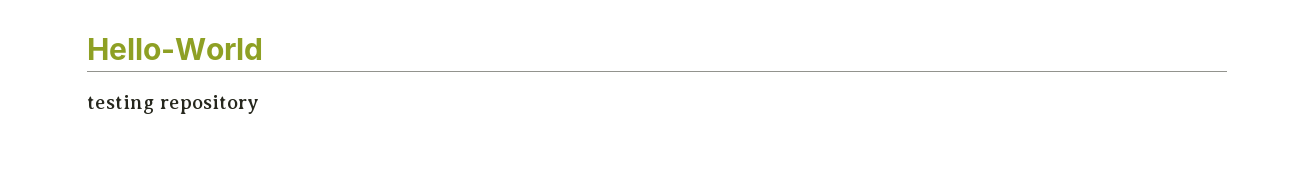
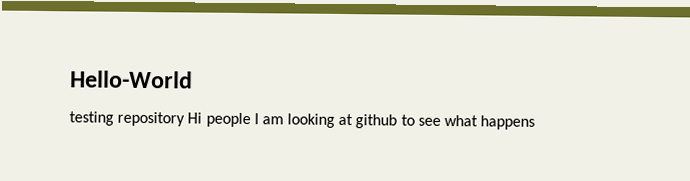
(259, 104) none -> [187,112,536,130] Hi people I am looking at github to see what happens

